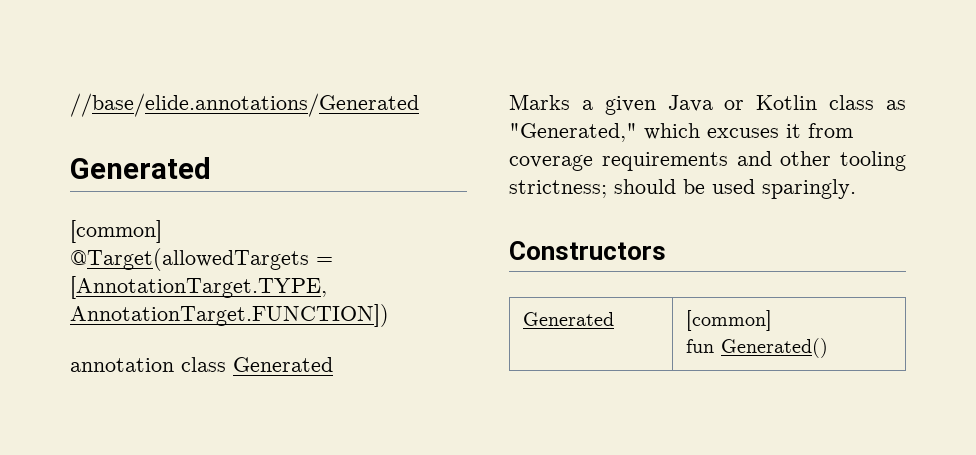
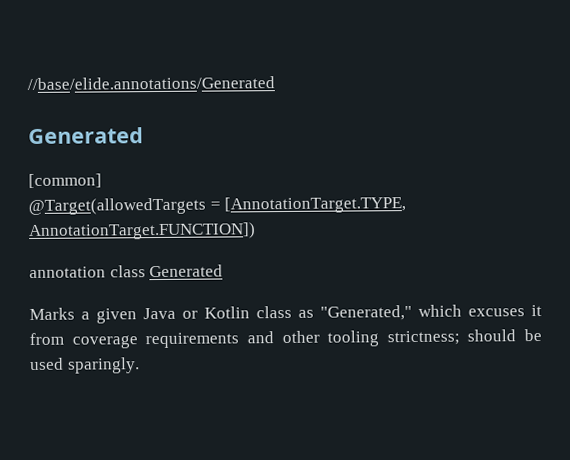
[509,241,666,260] [522,312,614,326] [685,310,772,331] [685,338,828,358] // Constructors // Generated | [common] // fun Generated() -> (140, 365) none

